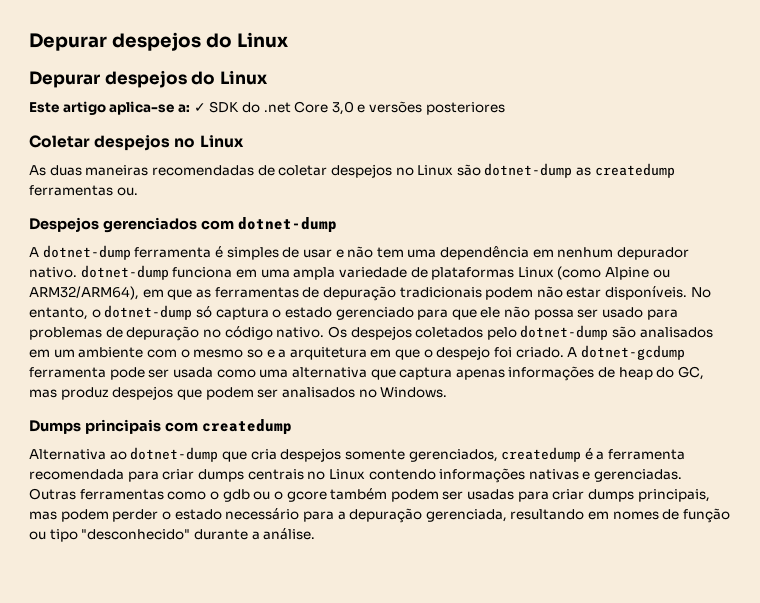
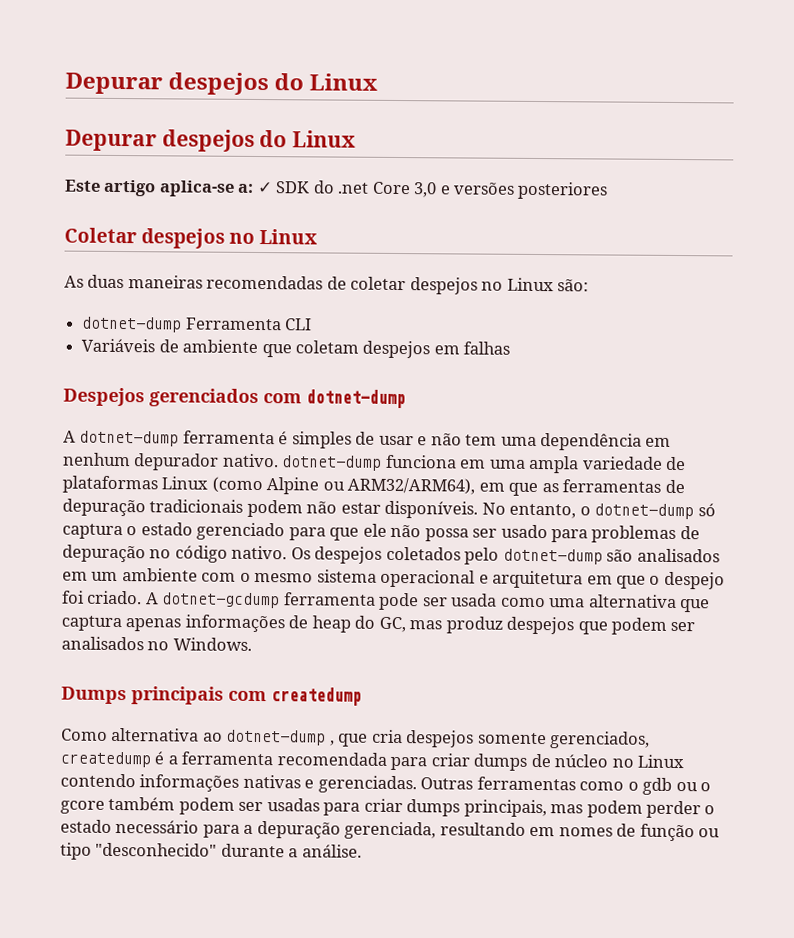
[456,163,675,178] [29,185,138,196] são dotnet-dump as createdump ferramentas ou. -> [557,279,590,292] [81,316,313,333] [81,338,511,359] são: // dotnet-dump Ferramenta CLI // Variáveis de ambiente que coletam despejos em falhas
[246,349,287,358] so e a -> [316,569,489,588] sistema operacional e
[29,449,106,460] Alternativa -> [61,727,200,742] Como alternativa
(219, 454) none -> [329,740,335,746] ,
[247,469,304,480] centrais -> [530,753,609,768] de núcleo

